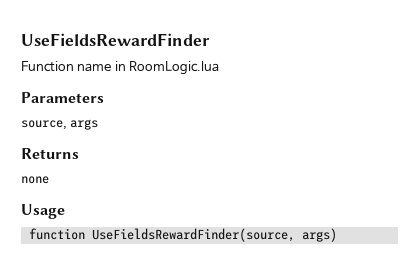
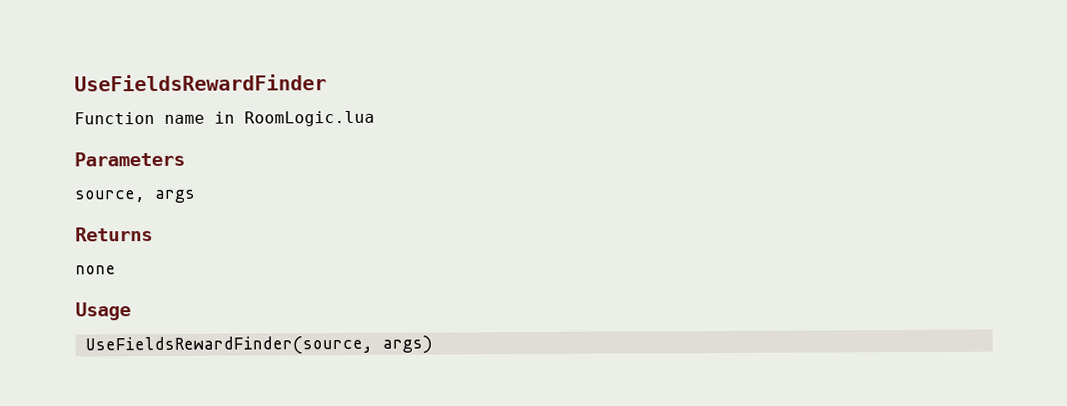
[28,228,85,240] function -> (131, 311) none

